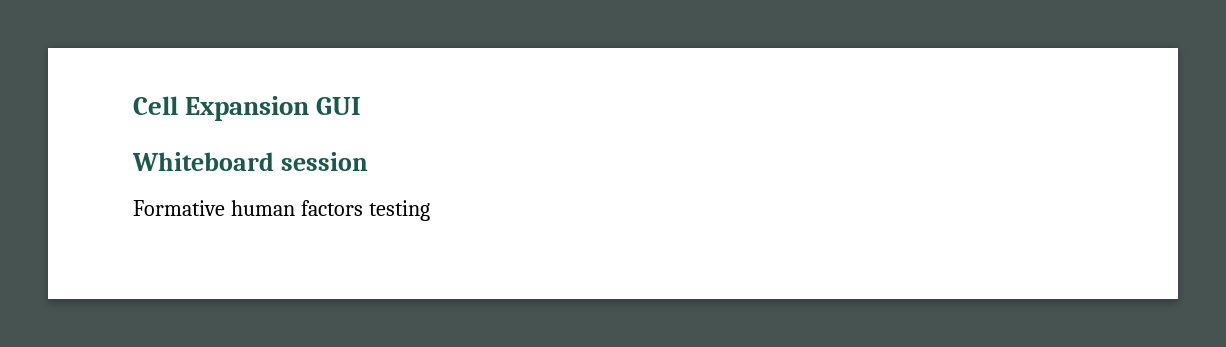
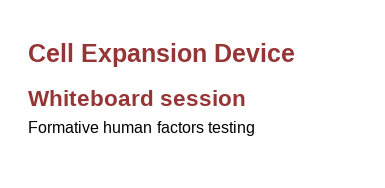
[316,97,362,115] GUI -> [214,43,295,62] Device

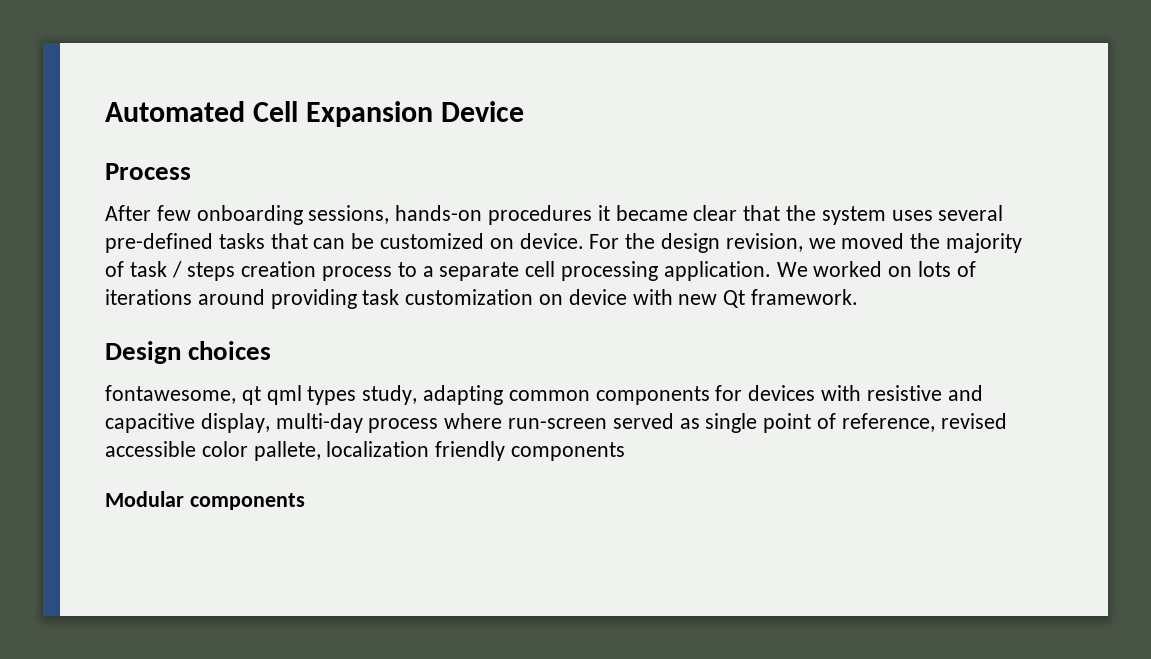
(28, 52) none -> [105,101,245,122] Automated
[28,90,247,106] [28,121,255,136] Whiteboard session // Formative human factors testing -> [105,163,191,180] [105,205,1004,225] [105,233,1023,253] [105,261,976,281] [105,289,859,309] [105,341,272,364] [105,385,983,405] [105,413,1007,433] [105,441,626,461] [105,491,305,510] Process // After few onboarding sessions, hands-on procedures it became clear that the system uses several pre-defined tasks that can be customized on device. For the design revision, we moved the majority of task / steps creation process to a separate cell processing application. We worked on lots of iterations around providing task customization on device with new Qt framework. // Design choices // fontawesome, qt qml types study, adapting common components for devices with resistive and capacitive display, multi-day process where run-screen served as single point of reference, revised accessible color pallete, localization friendly components // Modular components

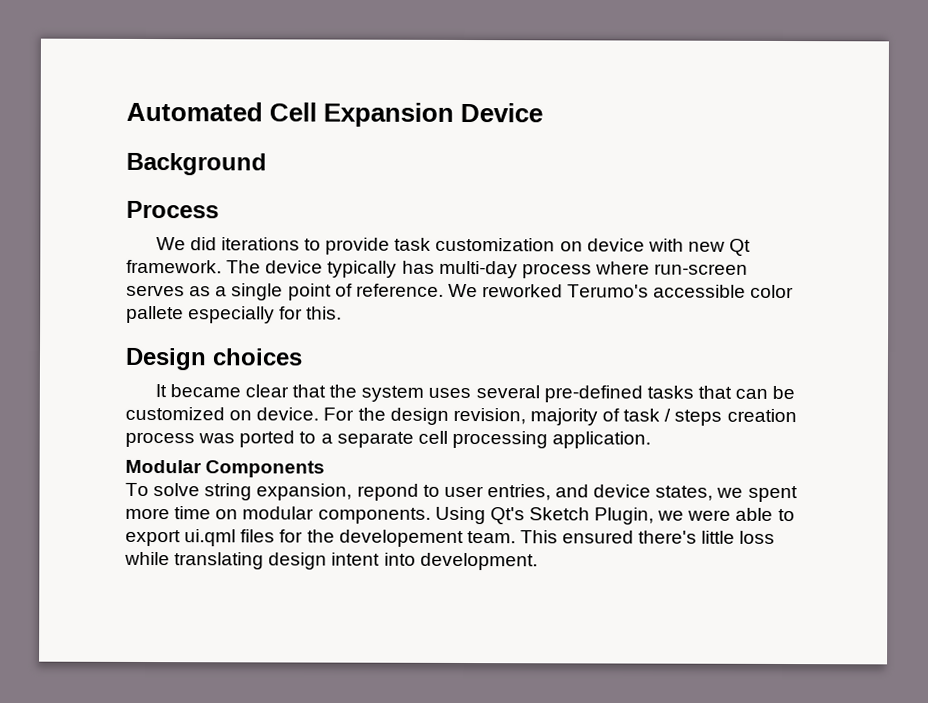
(524, 111) none -> [126,152,267,176] // Background
[105,205,610,225] After few onboarding sessions, hands-on procedures it -> [155,237,752,256] [126,259,749,279] [126,283,795,301] [126,305,343,324] [125,347,303,371] [154,384,167,398] We did iterations to provide task customization on device with new Qt framework. The device typically has multi-day process where run-screen serves as a single point of reference. We reworked Terumo's accessible color pallete especially for this. // Design choices // It
[808,233,941,249] we moved the -> (526, 416) none
(393, 273) none -> [198,430,296,448] was ported
[776,261,976,277] [105,289,859,309] [105,341,272,364] [105,385,983,405] [105,413,1007,433] [105,441,626,461] [105,491,305,510] We worked on lots of iterations around providing task customization on device with new Qt framework. // Design choices // fontawesome, qt qml types study, adapting common components for devices with resistive and capacitive display, multi-day process where run-screen served as single point of reference, revised accessible color pallete, localization friendly components // Modular components -> [125,459,326,478] [125,482,798,503] [125,506,795,525] [125,529,776,547] [124,551,538,571] // Modular Components // To solve string expansion, repond to user entries, and device states, we spent more time on modular components. Using Qt's Sketch Plugin, we were able to export ui.qml files for the developement team. This ensured there's little loss while translating design intent into development.

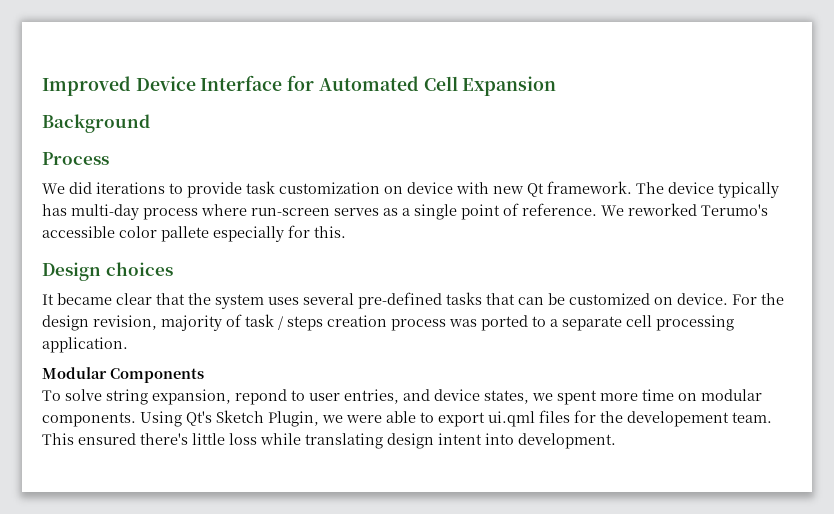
(126, 111) none -> [42,75,315,96] Improved Device Interface for
[460,102,544,123] Device -> (557, 86) none

